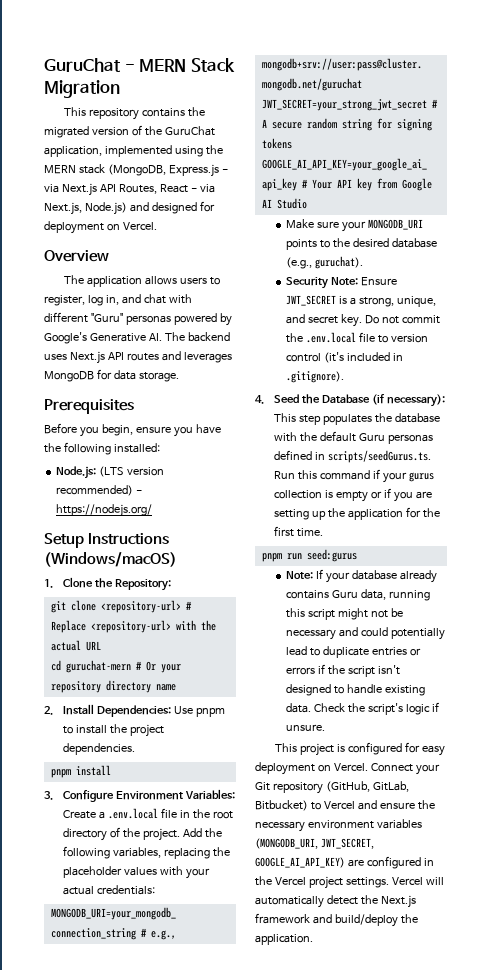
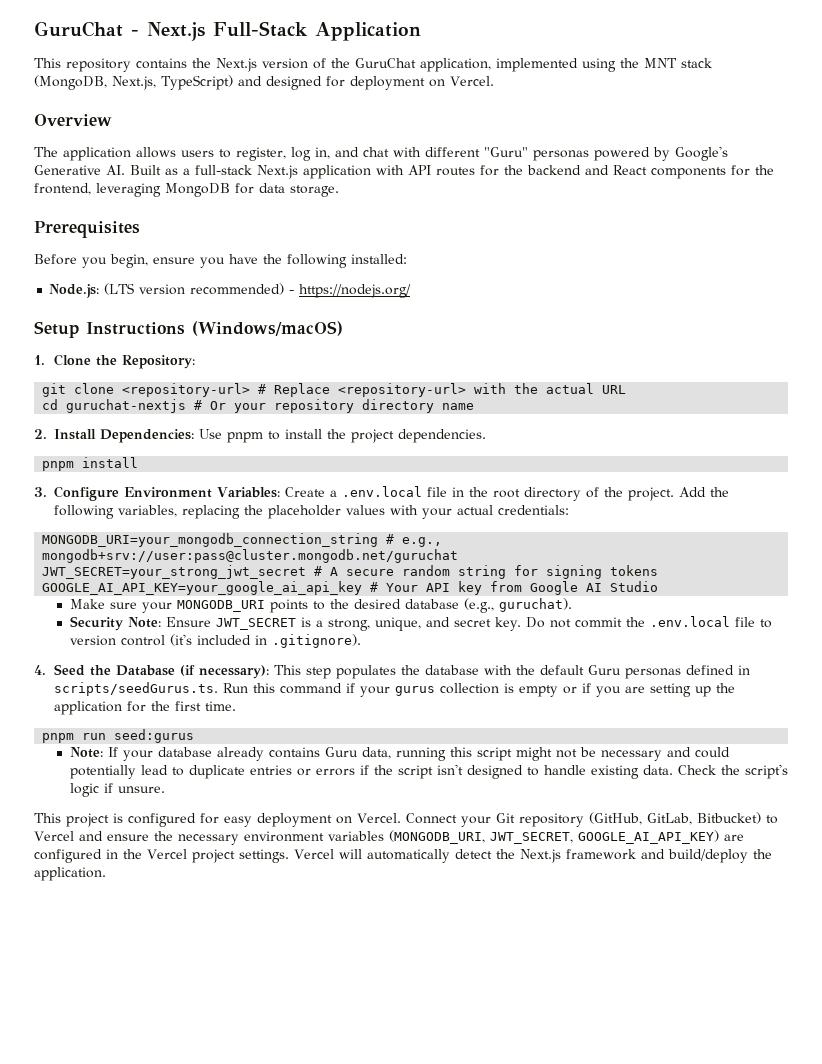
[139,58,235,72] [44,80,120,98] MERN Stack Migration -> [147,21,421,41] Next.js Full-Stack Application
[44,126,89,138] migrated -> [216,58,257,72] Next.js
[44,165,76,174] MERN -> [644,58,677,68] MNT
[168,164,228,177] [44,183,215,196] [44,202,127,215] Express.js - via Next.js API Routes, React - via Next.js, Node.js) -> [112,75,233,90] Next.js, TypeScript)
[164,332,230,342] [44,351,232,364] The backend uses Next.js API routes and leverages -> [130,165,774,179] [34,183,161,197] Built as a full-stack Next.js application with API routes for the backend and React components for the frontend, leveraging
[65,660,131,673] guruchat-mern -> [66,399,187,413] guruchat-nextjs

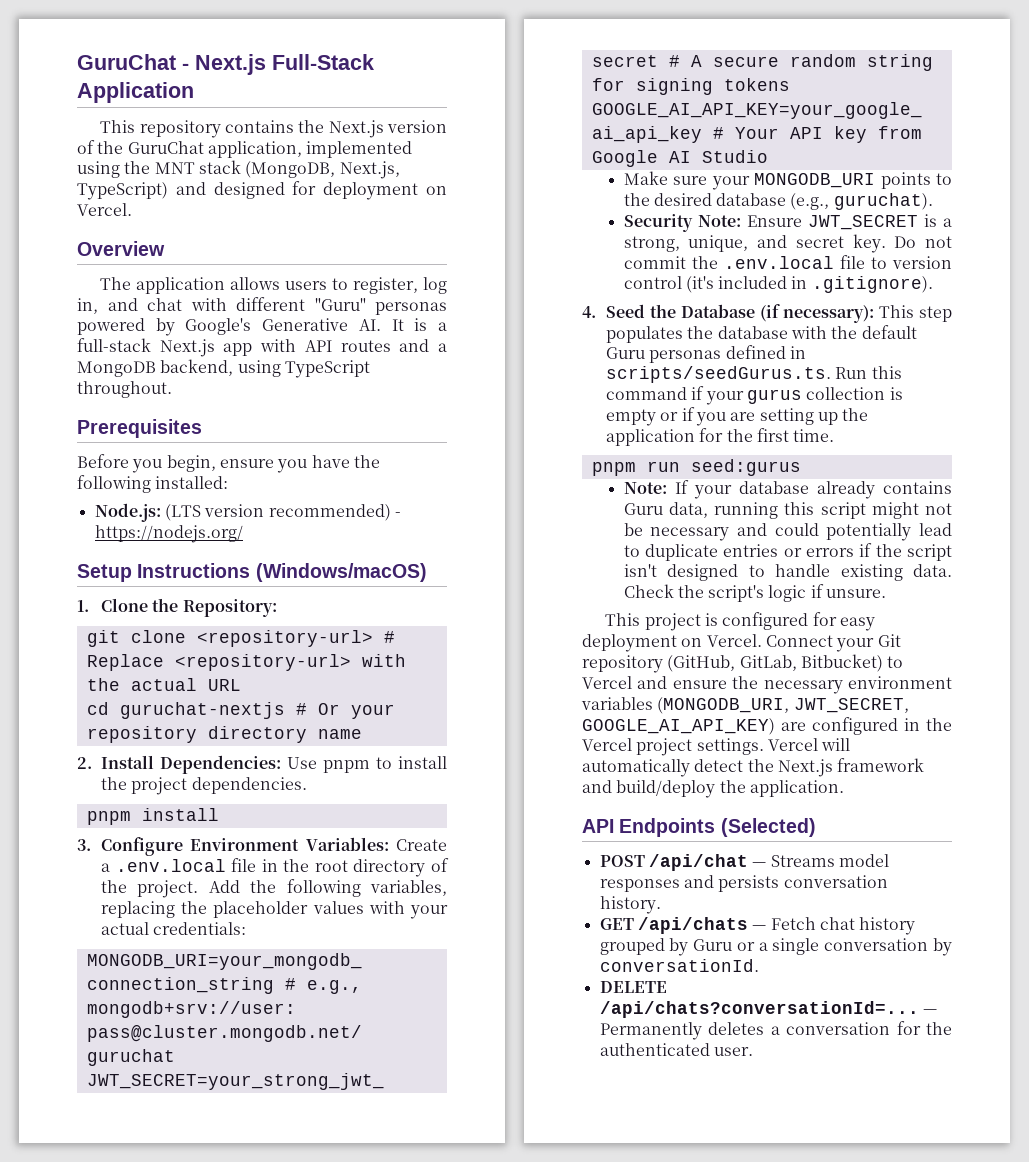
[130,165,178,175] Built as -> [391,318,428,331] It is
[303,165,371,179] application -> [223,343,253,356] app
[480,165,774,179] [34,183,339,197] for the backend and React components for the frontend, leveraging MongoDB for data storage. -> [399,339,448,352] [77,359,370,378] [77,381,172,398] and a MongoDB backend, using TypeScript throughout.
(106, 874) none -> [582,818,816,837] [599,854,889,871] [599,875,888,892] [599,896,661,914] [599,917,916,935] [599,938,952,956] [599,959,759,972] [599,981,667,993] [599,1001,937,1018] [599,1021,952,1040] [599,1043,753,1056] // API Endpoints (Selected) // POST /api/chat — Streams model responses and persists conversation history. // GET /api/chats — Fetch chat history grouped by Guru or a single conversation by conversationId. // DELETE /api/chats?conversationId=... — Permanently deletes a conversation for the authenticated user.

